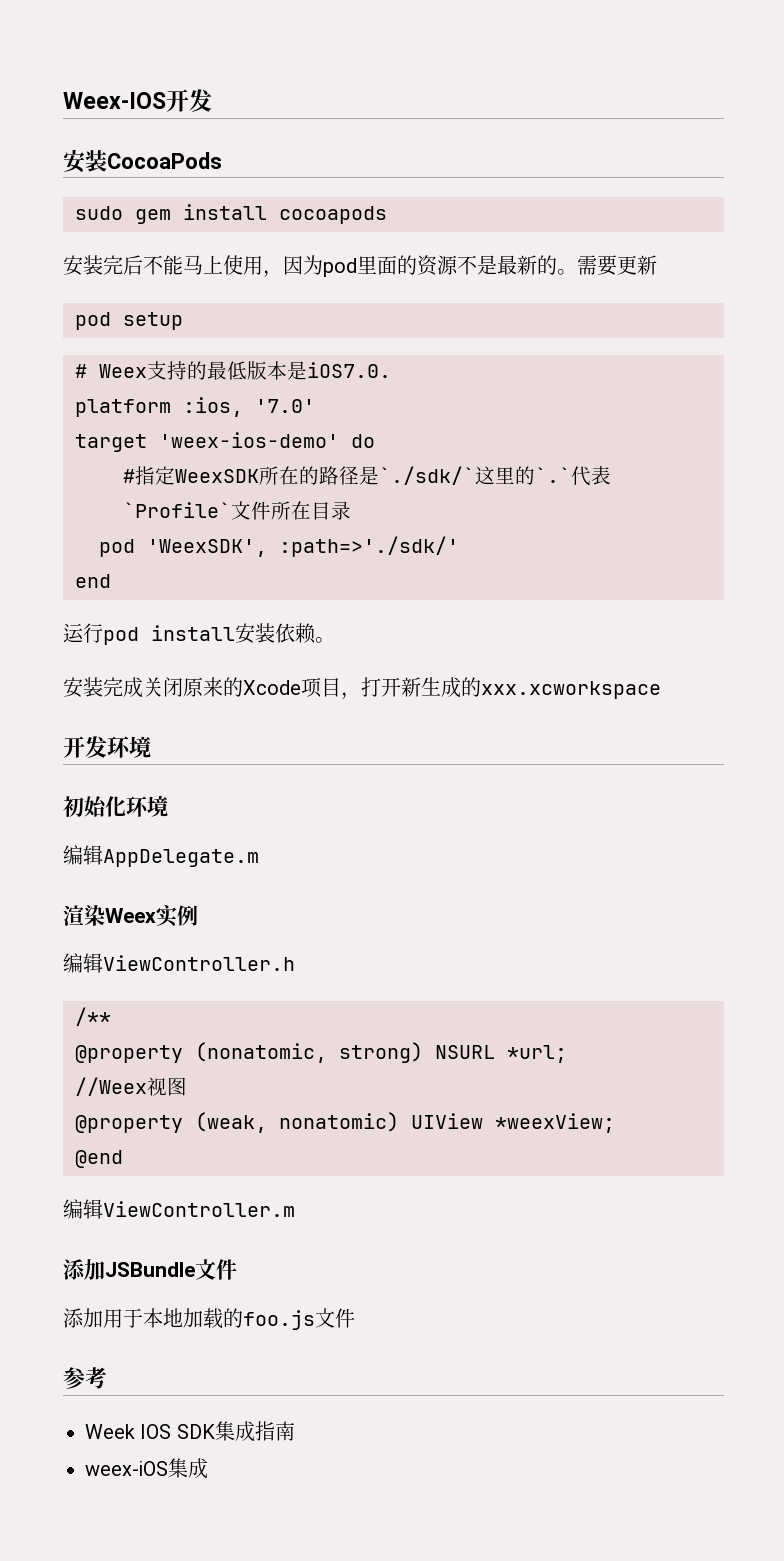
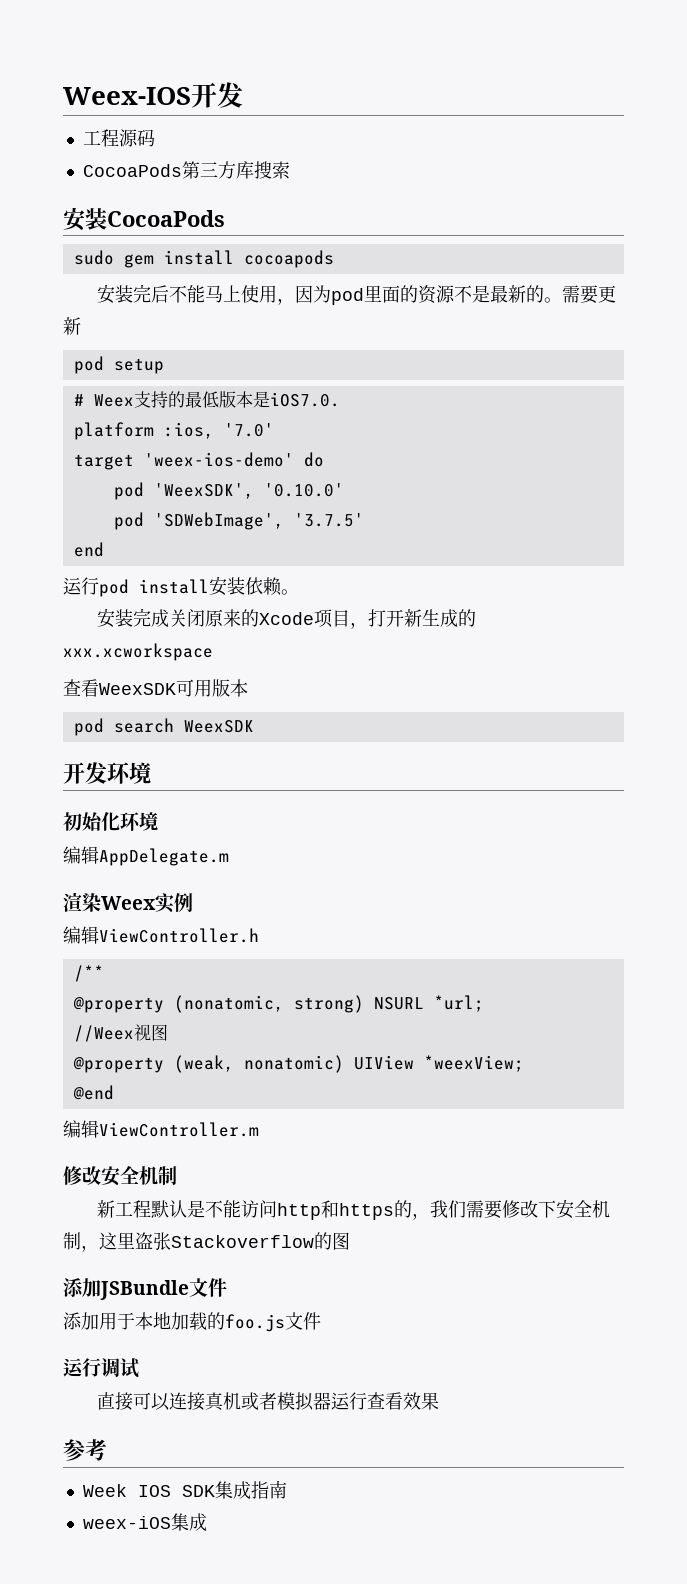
(212, 100) none -> [82,129,155,147] [82,161,290,179] // 工程源码 // CocoaPods第三方库搜索
[123,466,611,486] [123,501,351,520] [99,536,459,557] #指定WeexSDK所在的路径是`./sdk/`这里的`.`代表`Profile`文件所在目录 // pod 'WeexSDK', :path=>'./sdk/' -> [113,482,344,500] [113,512,364,530] pod 'WeexSDK', '0.10.0' // pod 'SDWebImage', '3.7.5'
(661, 690) none -> [63,679,248,697] [73,718,254,736] // 查看WeexSDK可用版本 // pod search WeexSDK
(295, 1209) none -> [63,1166,177,1186] [97,1199,611,1220] [63,1232,350,1252] // 修改安全机制 // 新工程默认是不能访问http和https的，我们需要修改下安全机制，这里盗张Stackoverflow的图
(355, 1318) none -> [63,1358,139,1378] [97,1392,440,1411] // 运行调试 // 直接可以连接真机或者模拟器运行查看效果

